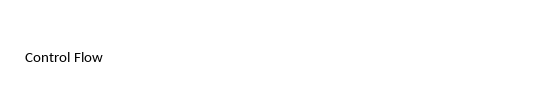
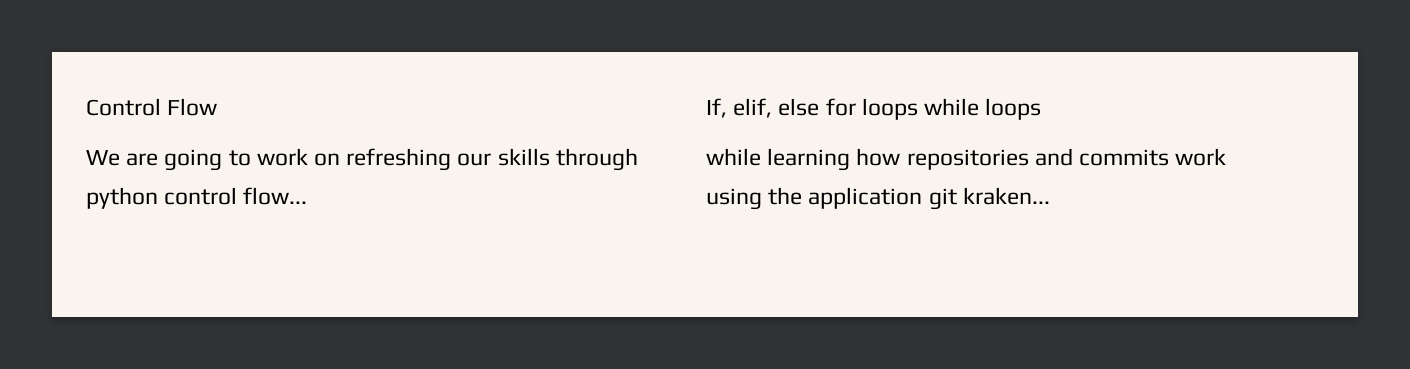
(103, 57) none -> [86,148,638,171] [86,187,308,209] [706,98,1042,120] [706,148,1227,171] [706,187,1050,210] // We are going to work on refreshing our skills through python control flow... // If, elif, else for loops while loops // while learning how repositories and commits work using the application git kraken...

